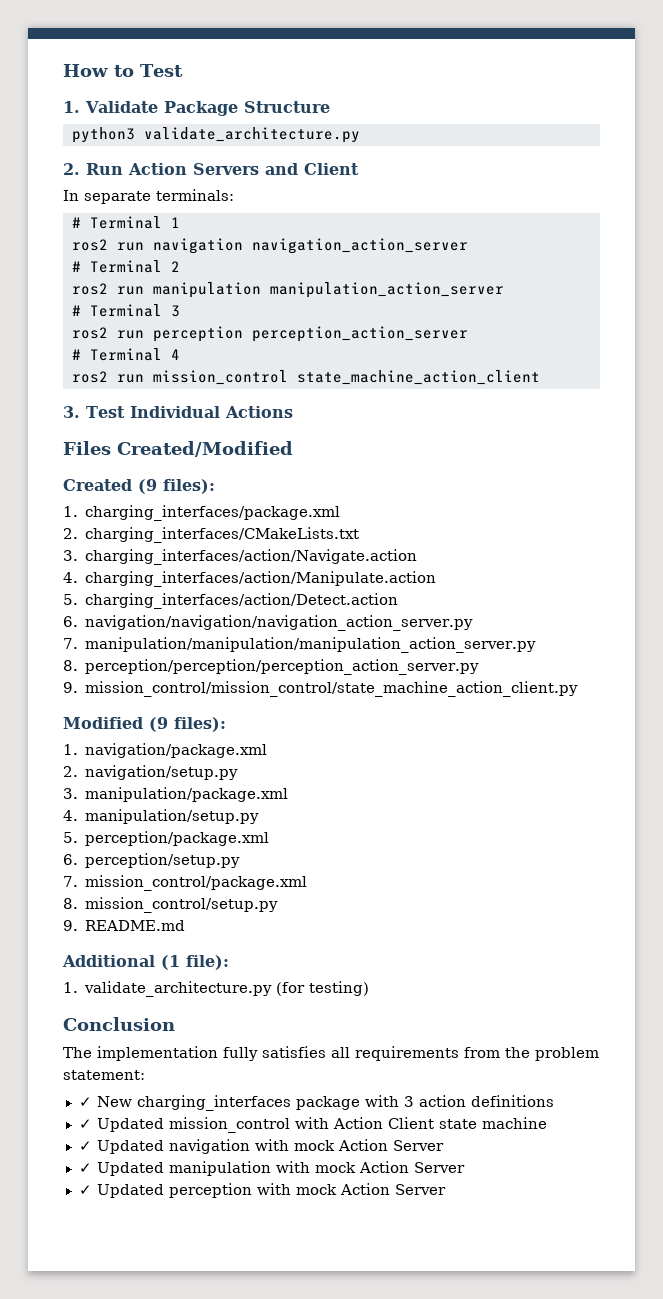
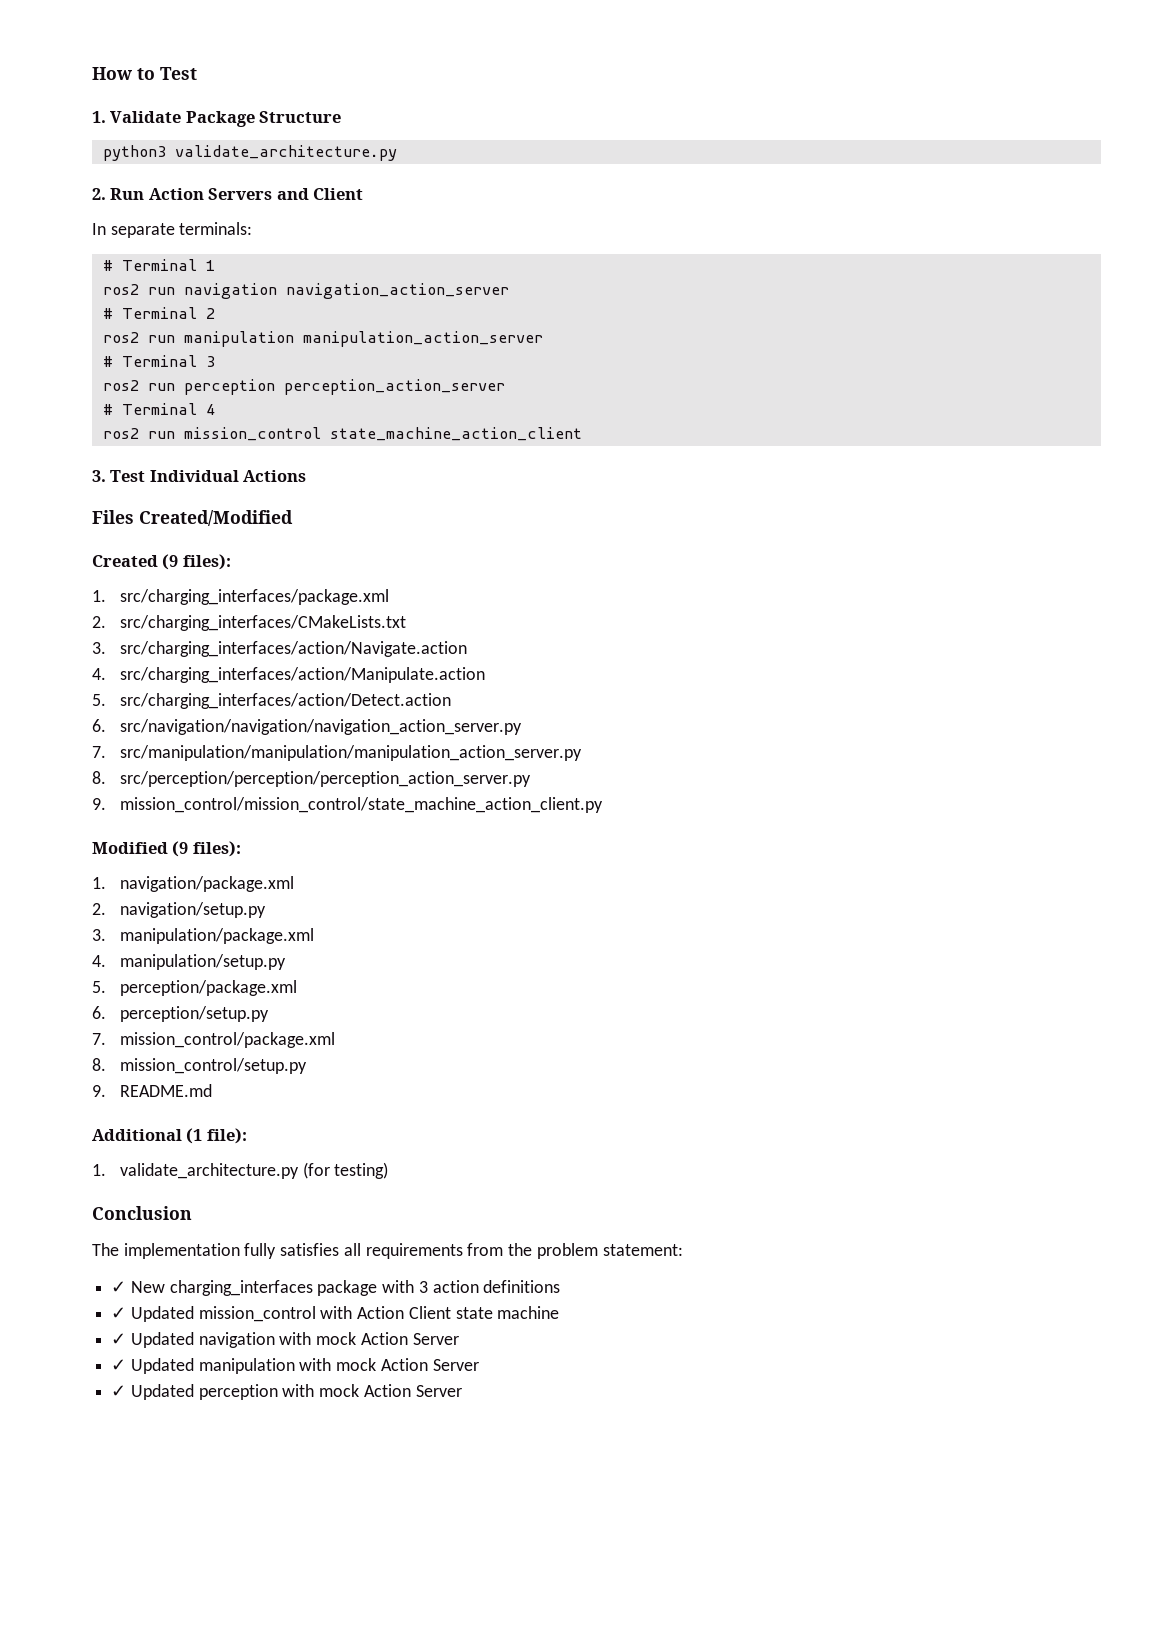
[85,505,341,521] [63,527,360,543] [63,549,418,565] [63,571,437,587] [63,593,399,609] [63,615,474,631] [63,637,537,653] [63,659,480,675] charging_interfaces/package.xml // 2. charging_interfaces/CMakeLists.txt // 3. charging_interfaces/action/Navigate.action // 4. charging_interfaces/action/Manipulate.action // 5. charging_interfaces/action/Detect.action // 6. navigation/navigation/navigation_action_server.py // 7. manipulation/manipulation/manipulation_action_server.py // 8. perception/perception/perception_action_server.py -> [119,589,389,605] [92,615,406,631] [92,641,467,657] [92,667,485,683] [92,693,451,709] [92,719,522,735] [92,745,582,761] [92,771,531,787] src/charging_interfaces/package.xml // 2. src/charging_interfaces/CMakeLists.txt // 3. src/charging_interfaces/action/Navigate.action // 4. src/charging_interfaces/action/Manipulate.action // 5. src/charging_interfaces/action/Detect.action // 6. src/navigation/navigation/navigation_action_server.py // 7. src/manipulation/manipulation/manipulation_action_server.py // 8. src/perception/perception/perception_action_server.py

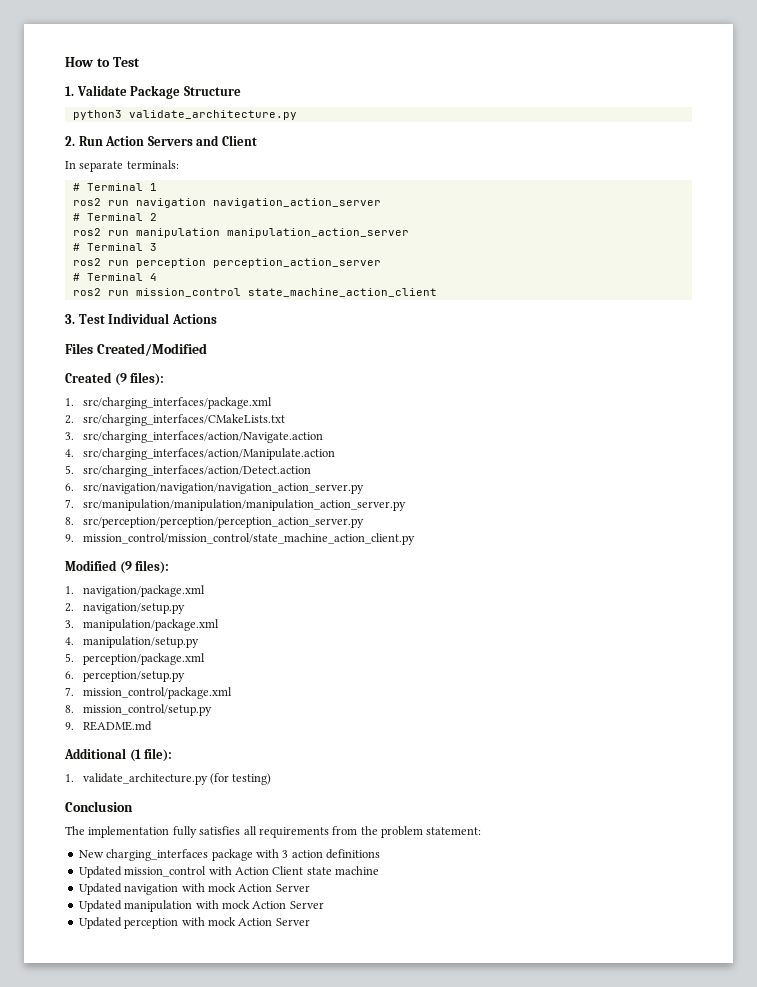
[111,1281,127,1293] ✓ -> (482, 831) none
[111,1307,127,1319] ✓ -> (380, 854) none
[111,1333,127,1345] ✓ -> (379, 870) none
[111,1359,127,1371] ✓ -> (310, 888) none
[111,1385,127,1397] ✓ -> (324, 905) none

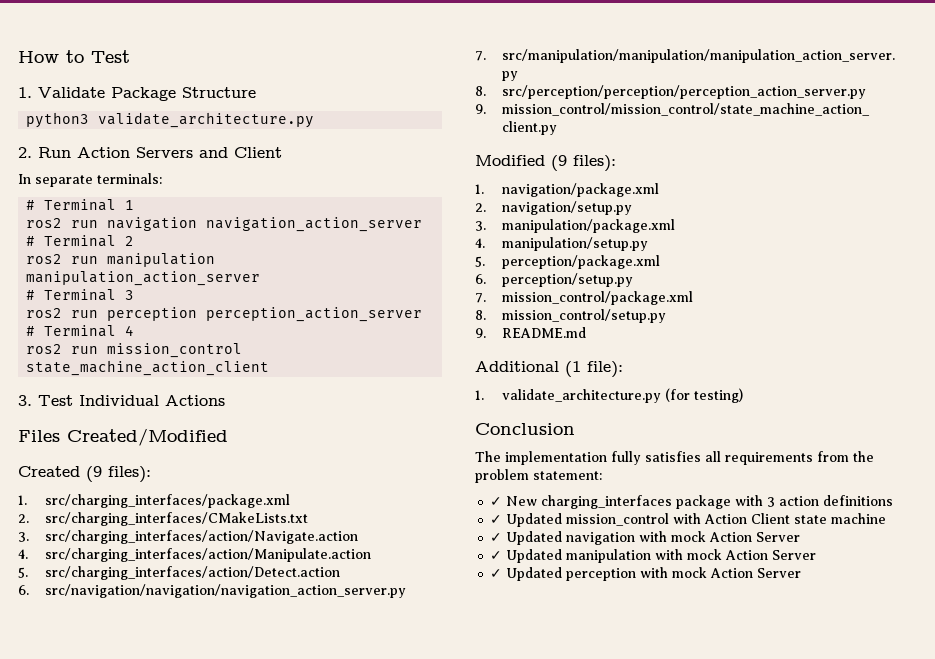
(482, 831) none -> [490,497,503,506] ✓
(380, 854) none -> [490,515,503,524] ✓
(379, 870) none -> [490,533,503,542] ✓
(310, 888) none -> [490,551,503,560] ✓
(324, 905) none -> [490,569,503,578] ✓

